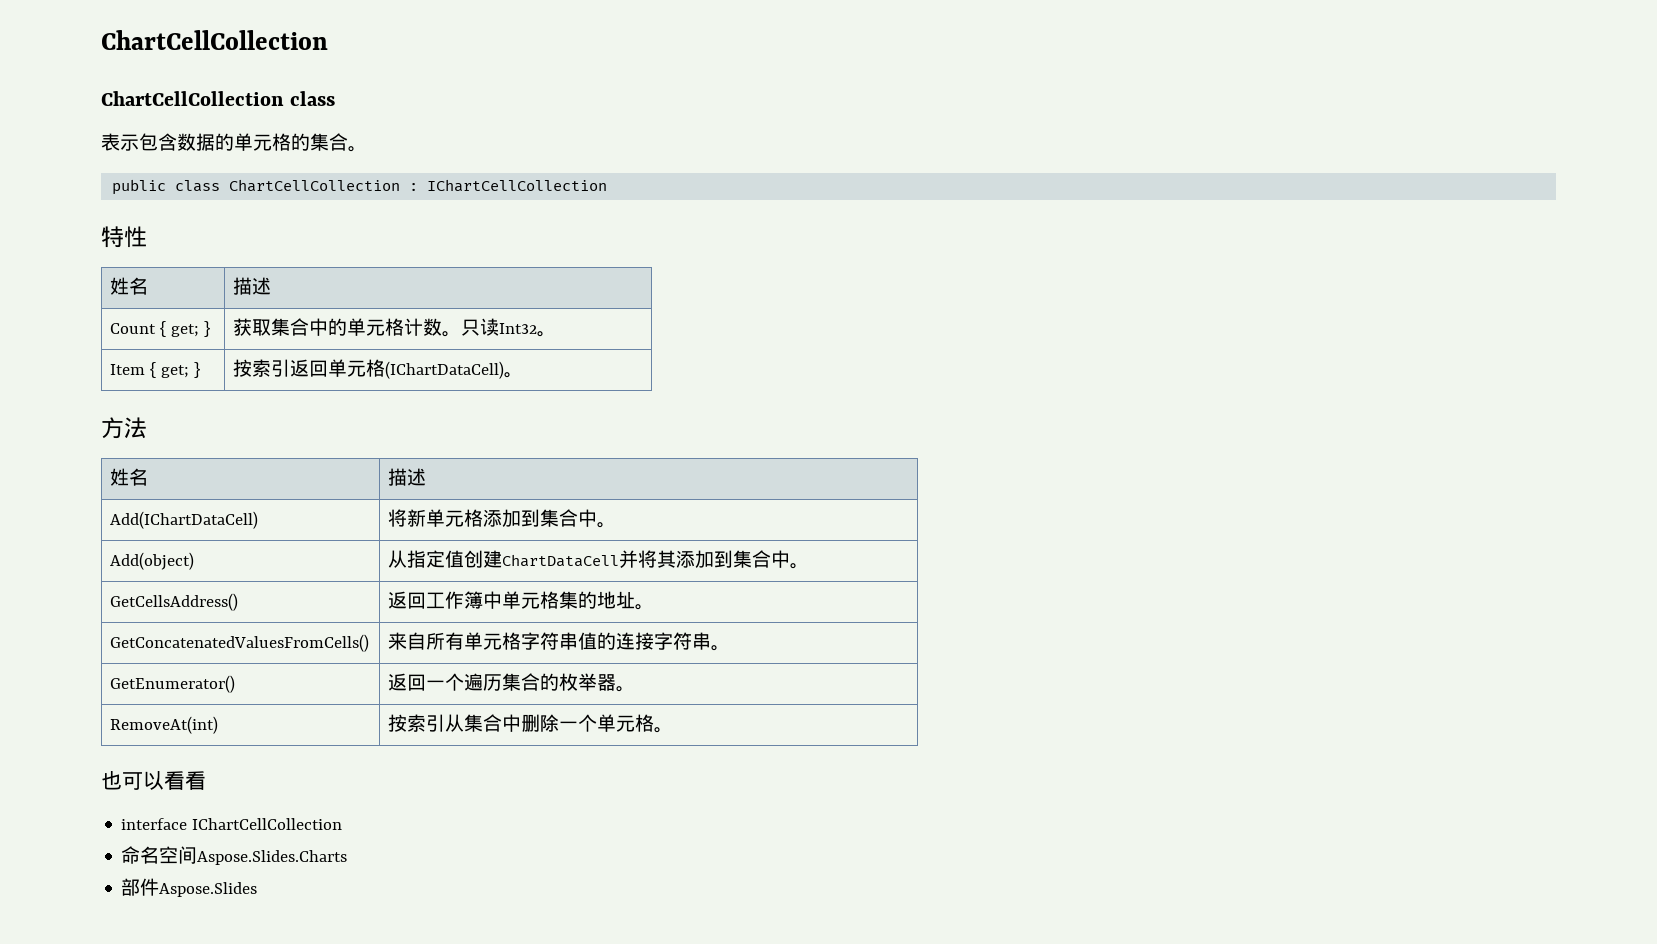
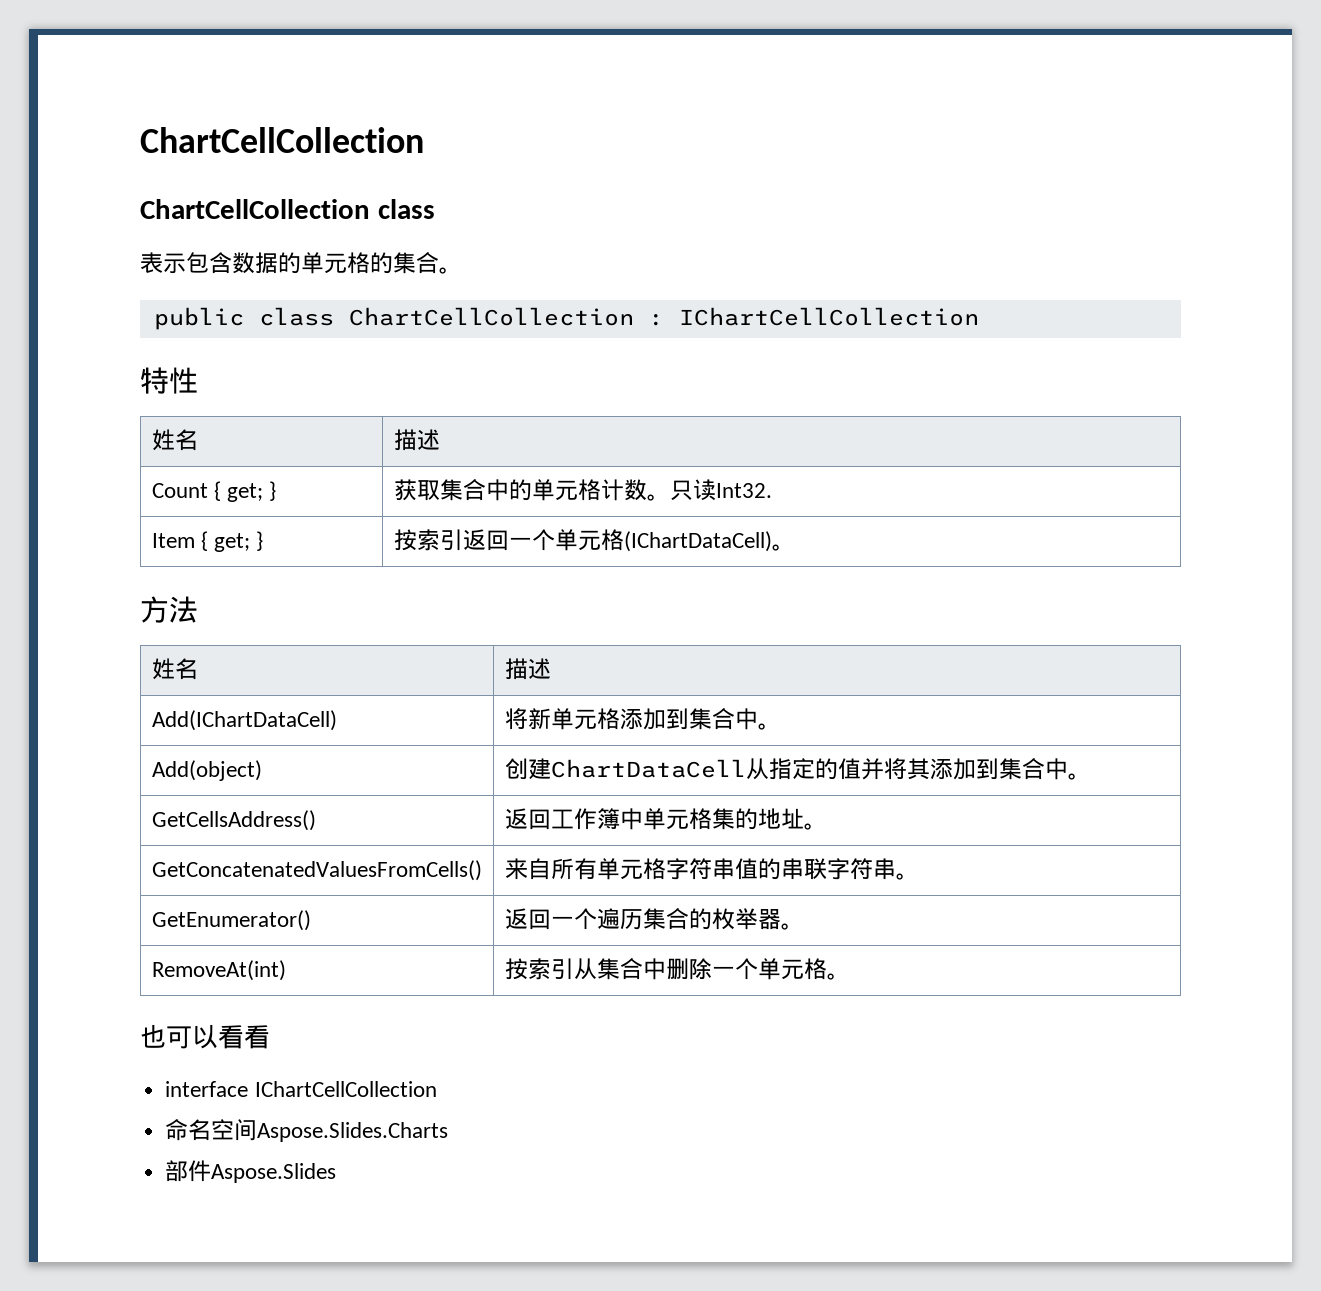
[499,323,557,337] Int32。 -> [715,483,772,498] Int32.
(329, 368) none -> [508,529,555,551] 一个
[388,550,620,568] 从指定值创建ChartDataCell -> [504,758,861,780] 创建ChartDataCell从指定的值
[616,632,655,650] 连接 -> [780,858,827,880] 串联

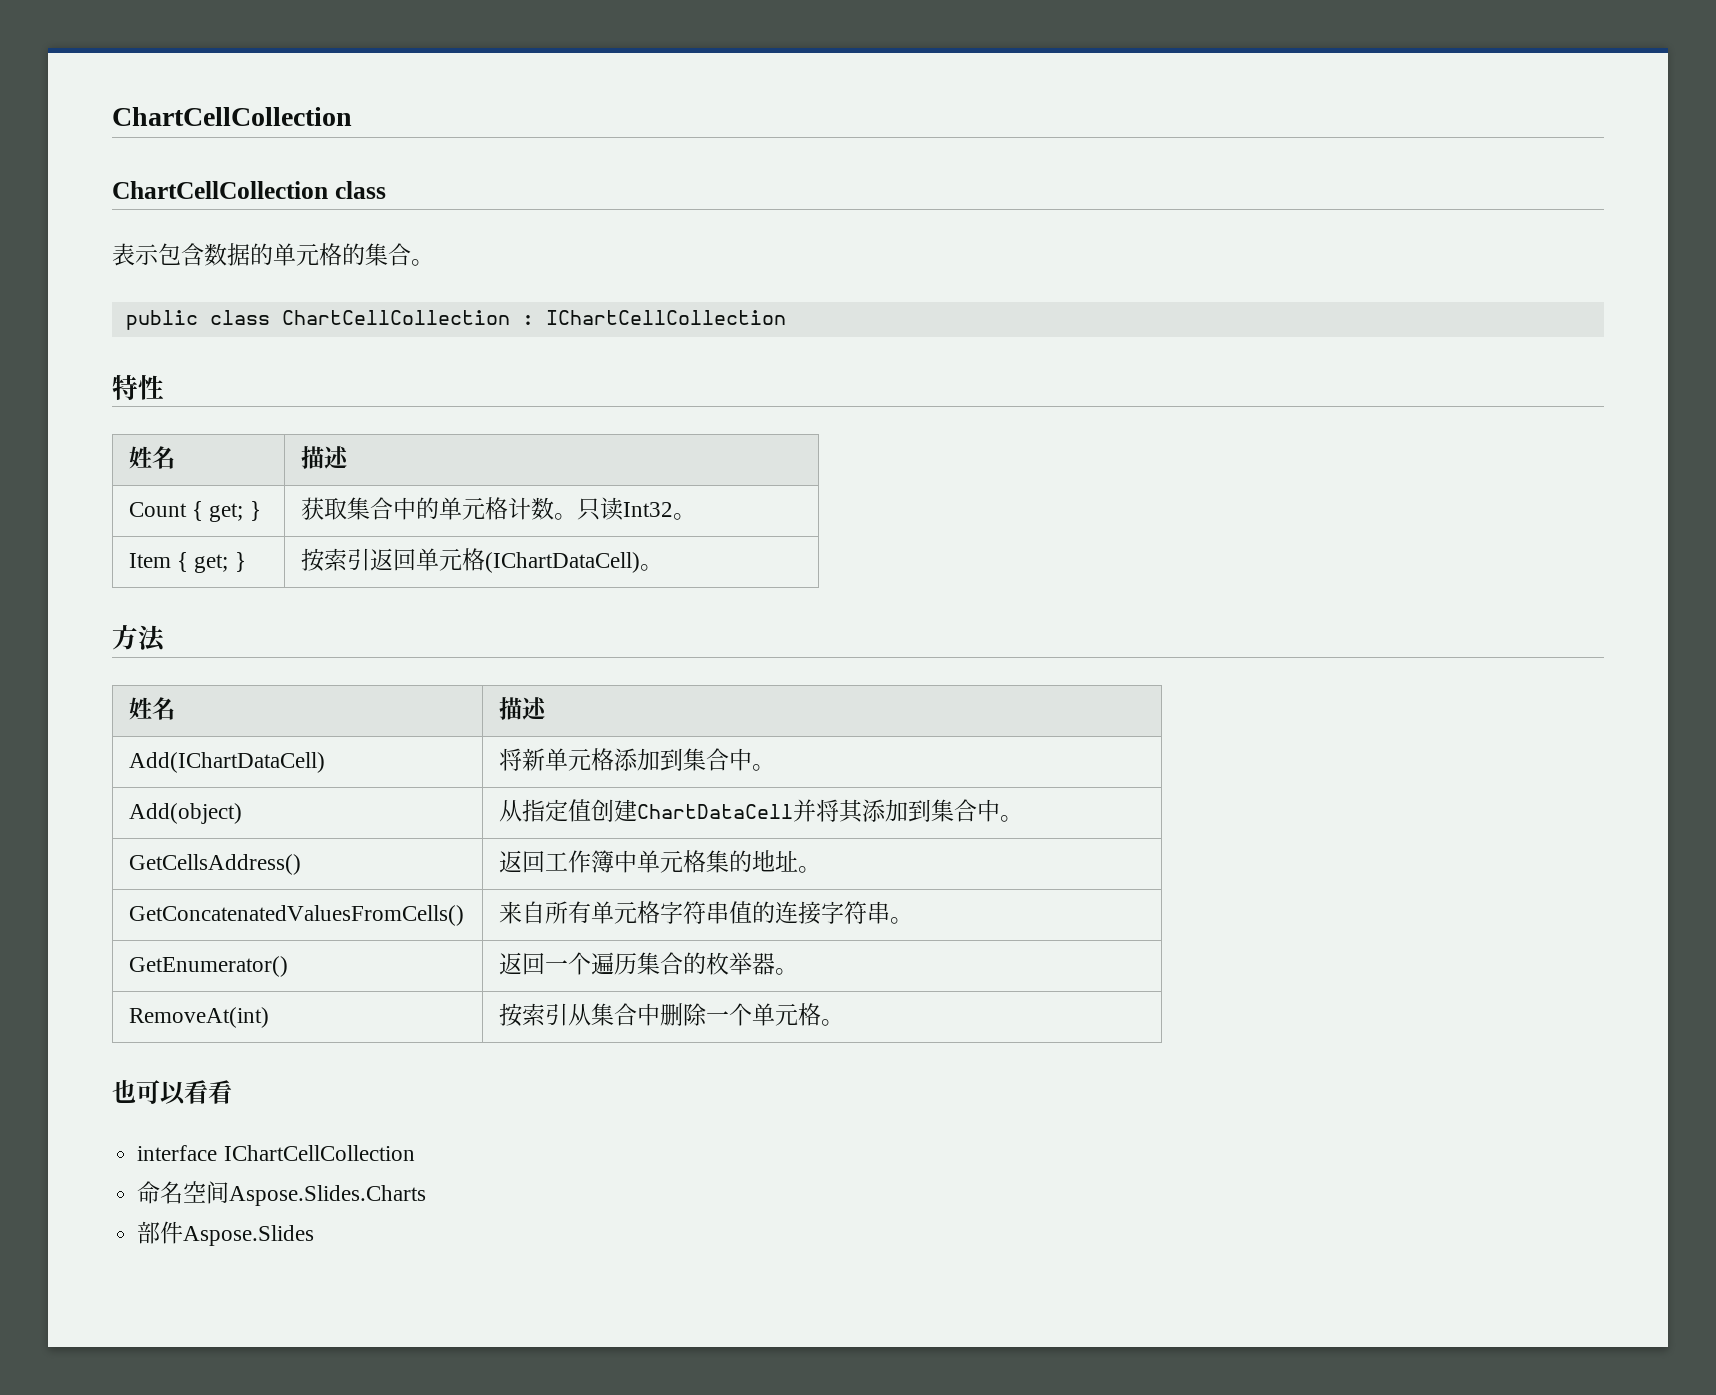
[715,483,772,498] Int32. -> [623,502,697,520] Int32。
[508,529,555,551] 一个 -> (417, 560) none
[504,758,861,780] 创建ChartDataCell从指定的值 -> [499,799,794,822] 从指定值创建ChartDataCell
[780,858,827,880] 串联 -> [775,901,822,924] 连接

